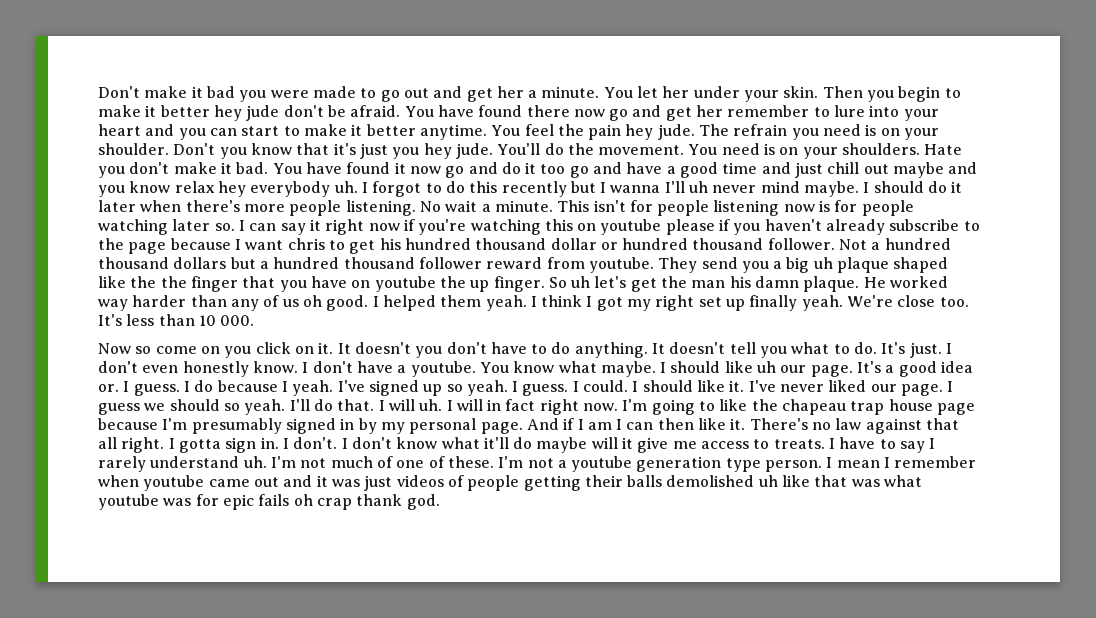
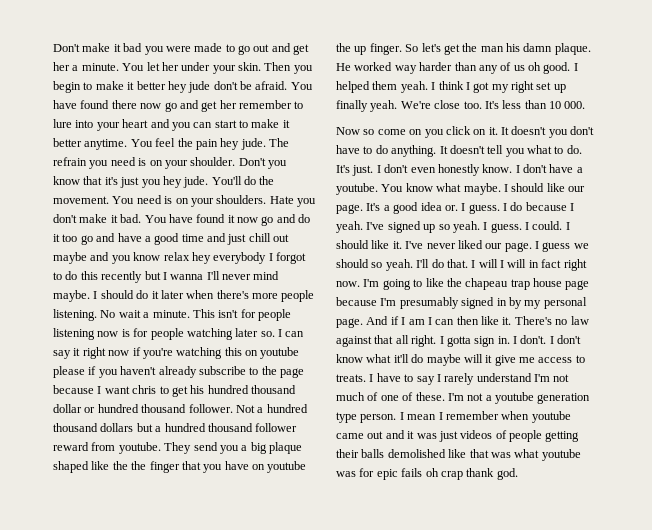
[334,181,358,193] uh. -> (267, 258) none
[689,181,709,193] uh -> (220, 275) none
[813,257,833,269] uh -> (267, 448) none
[571,276,591,288] uh -> (419, 48) none
[757,361,777,373] uh -> (565, 187) none
[419,399,443,411] uh. -> (498, 263) none
[243,456,267,468] uh. -> (532, 377) none
[758,475,778,487] uh -> (446, 453) none

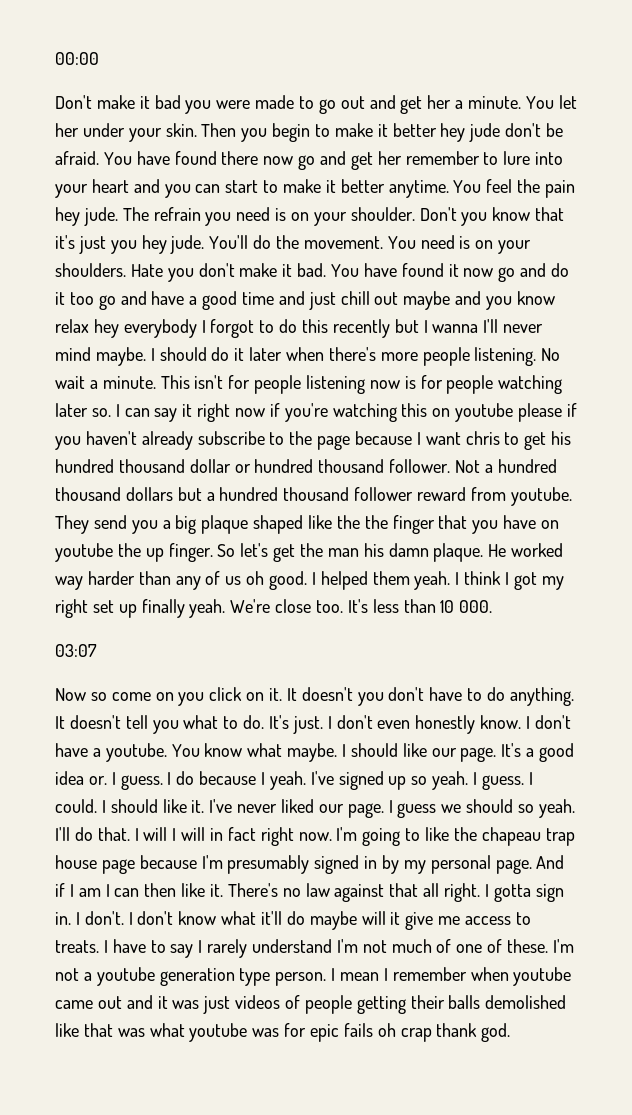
(53, 48) none -> [55,52,99,65] 00:00 //
(586, 105) none -> [55,644,97,657] // 03:07

